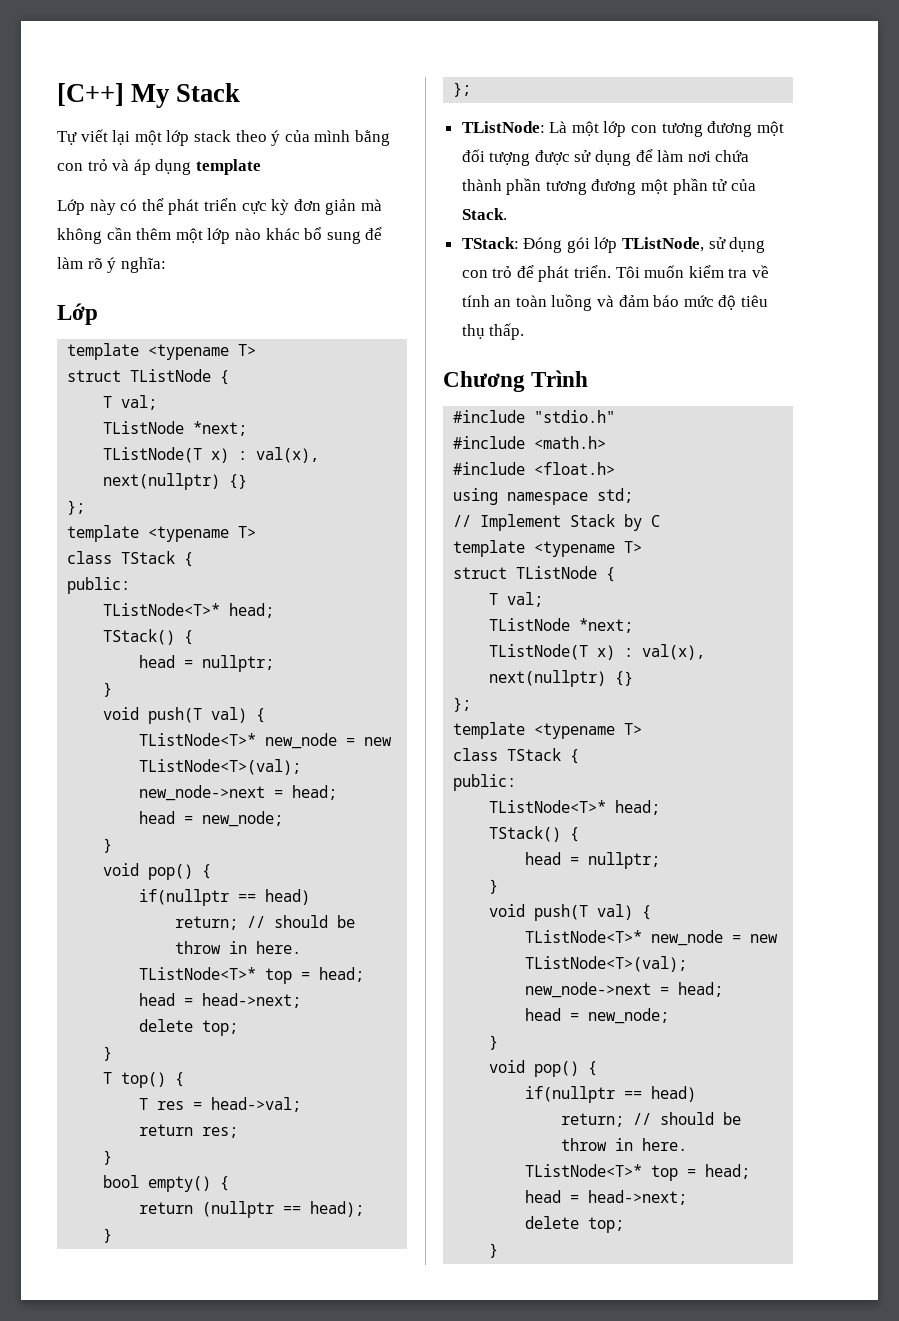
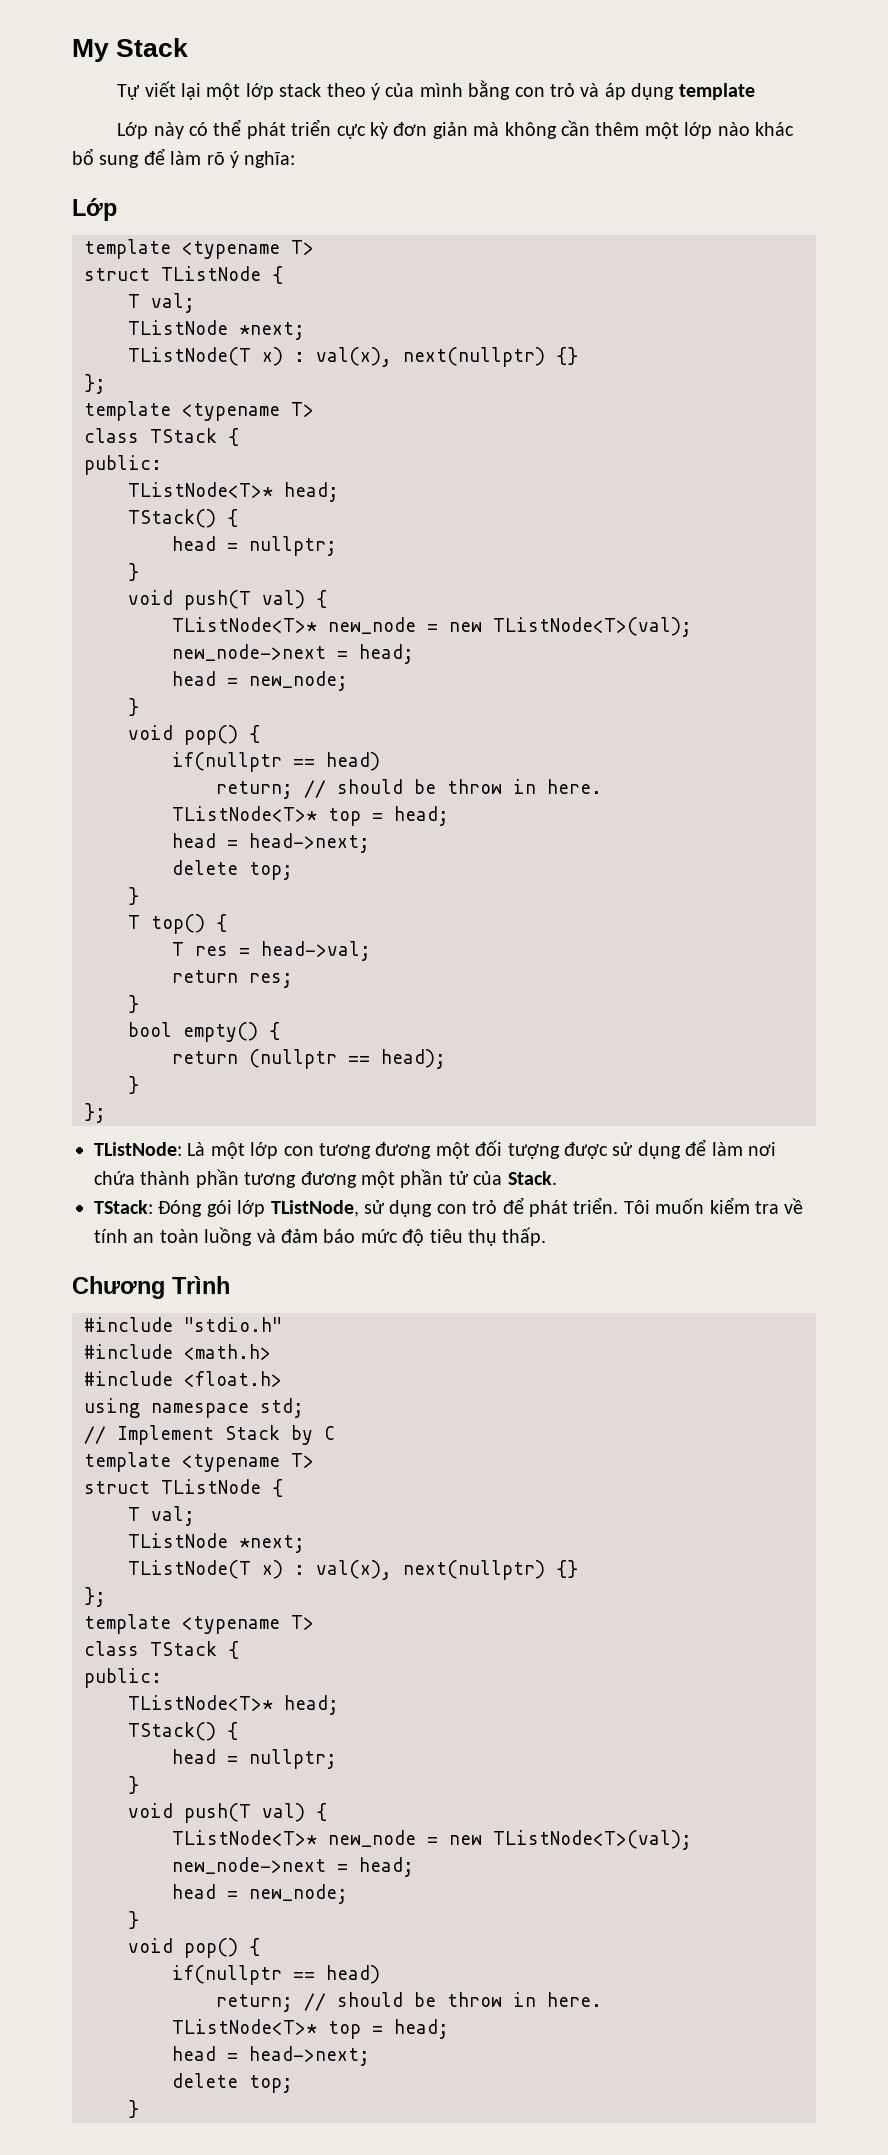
[57,83,124,106] [C++] -> (72, 50) none

